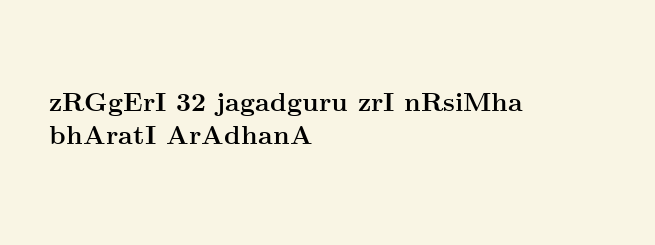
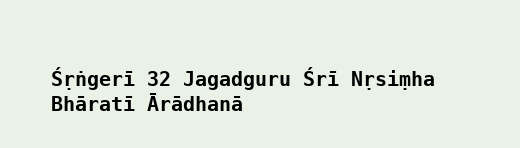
[49,93,523,116] [49,126,313,144] zRGgErI 32 jagadguru zrI nRsiMha bhAratI ArAdhanA -> [51,67,435,90] [51,93,243,111] Śṛṅgerī 32 Jagadguru Śrī Nṛsiṃha Bhāratī Ārādhanā

